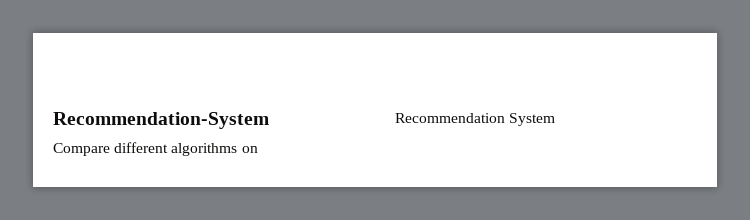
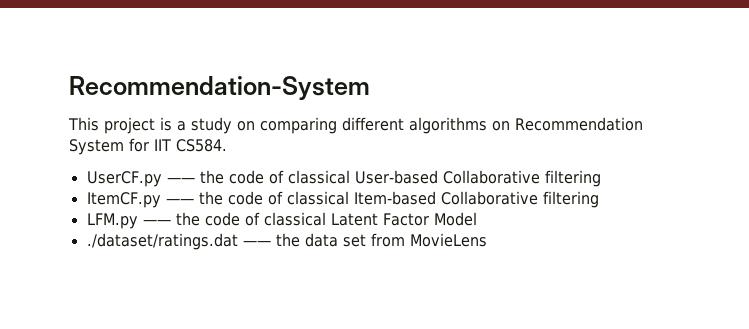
[53,143,110,156] Compare -> [68,117,337,134] This project is a study on comparing
(556, 119) none -> [129,138,227,152] [86,170,601,187] [86,191,599,208] [86,212,477,229] [86,233,487,250] for IIT CS584. // UserCF.py —— the code of classical User-based Collaborative filtering // ItemCF.py —— the code of classical Item-based Collaborative filtering // LFM.py —— the code of classical Latent Factor Model // ./dataset/ratings.dat —— the data set from MovieLens

